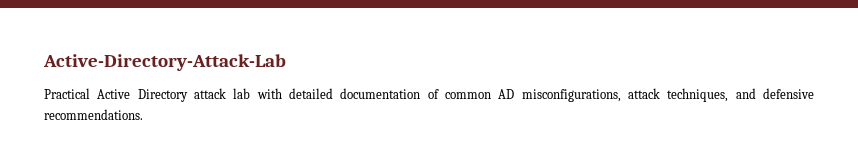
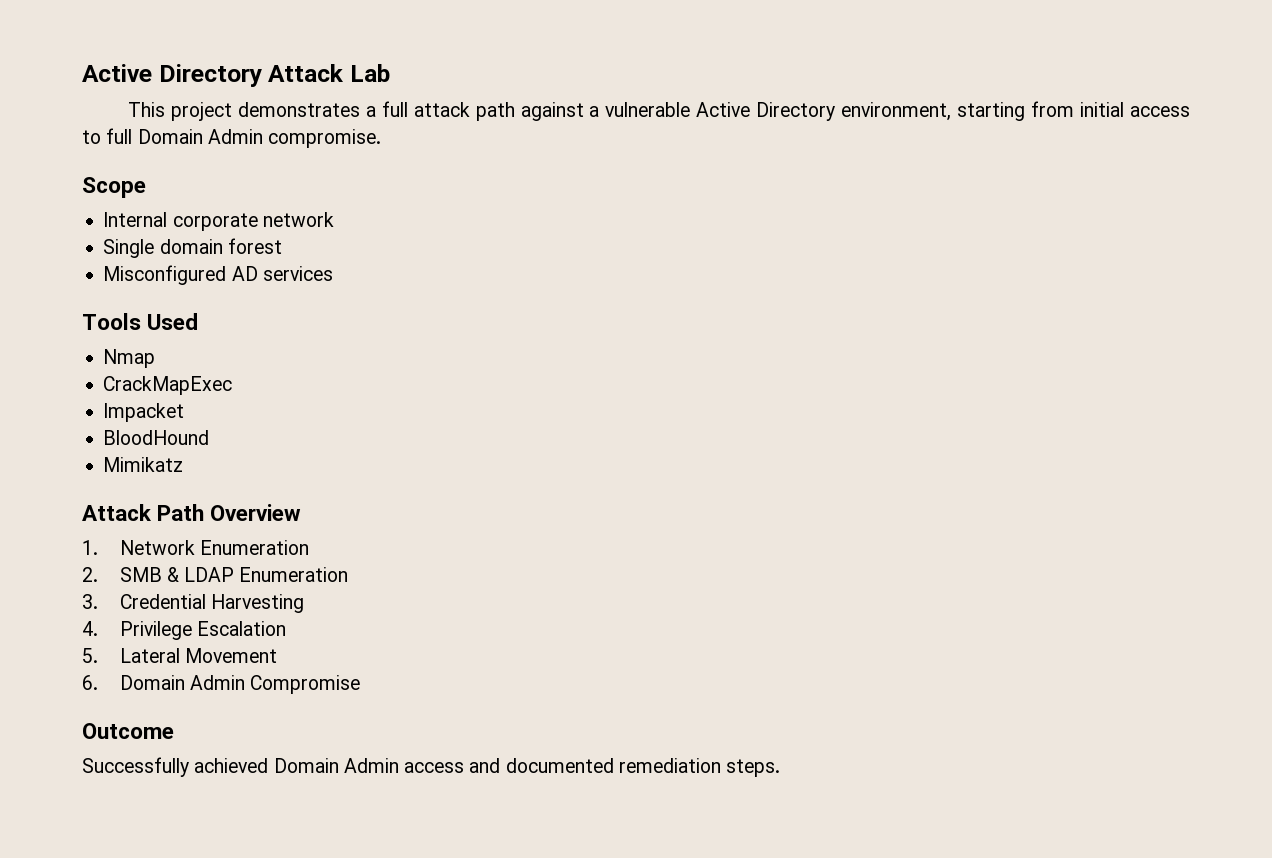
[43,54,286,71] [44,88,815,102] [44,109,143,120] Active-Directory-Attack-Lab // Practical Active Directory attack lab with detailed documentation of common AD misconfigurations, attack techniques, and defensive recommendations. -> [82,64,390,87] [127,101,1190,121] [82,128,382,148] [82,177,146,198] [103,212,334,231] [103,238,282,258] [103,265,333,285] [82,313,199,330] [103,349,156,368] [103,376,233,395] [103,403,185,422] [103,430,210,445] [103,457,184,472] [82,504,302,521] [82,540,309,555] [82,567,349,582] [82,594,304,613] [82,621,286,640] [82,648,277,663] [82,675,361,694] [82,723,174,739] [82,757,781,777] Active Directory Attack Lab // This project demonstrates a full attack path against a vulnerable Active Directory environment, starting from initial access to full Domain Admin compromise. // Scope // Internal corporate network // Single domain forest // Misconfigured AD services // Tools Used // Nmap // CrackMapExec // Impacket // BloodHound // Mimikatz // Attack Path Overview // 1. Network Enumeration // 2. SMB & LDAP Enumeration // 3. Credential Harvesting // 4. Privilege Escalation // 5. Lateral Movement // 6. Domain Admin Compromise // Outcome // Successfully achieved Domain Admin access and documented remediation steps.

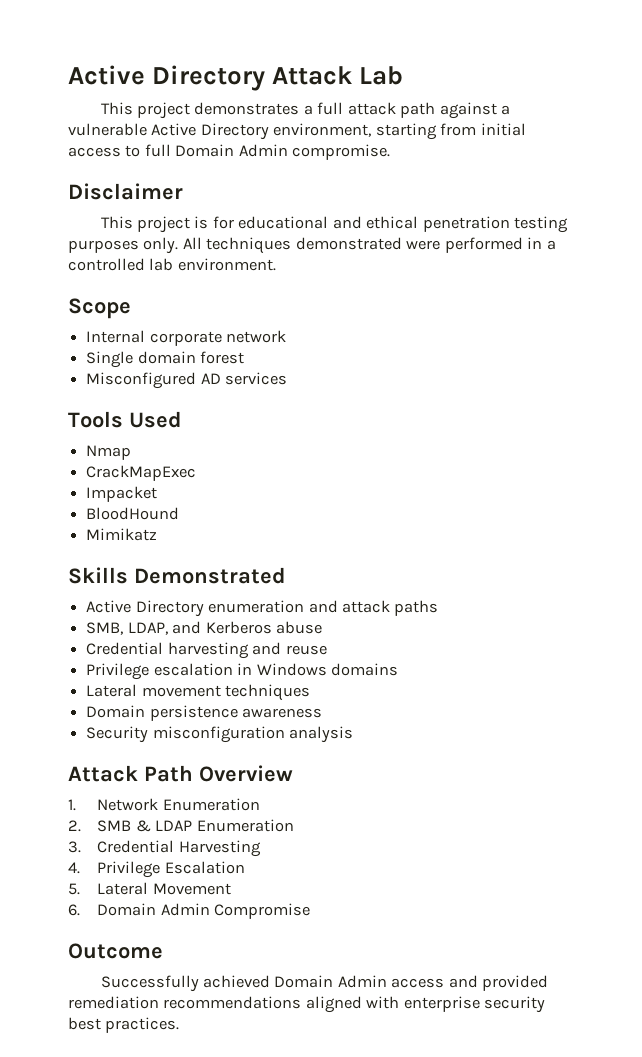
(382, 138) none -> [68,183,183,200] [100,216,569,233] [68,237,556,254] [68,258,276,271] // Disclaimer // This project is for educational and ethical penetration testing purposes only. All techniques demonstrated were performed in a controlled lab environment.
(184, 464) none -> [68,567,286,584] [86,600,439,617] [86,621,322,635] [86,642,327,659] [86,663,398,680] [86,684,311,701] [86,705,323,721] [86,726,354,743] // Skills Demonstrated // Active Directory enumeration and attack paths // SMB, LDAP, and Kerberos abuse // Credential harvesting and reuse // Privilege escalation in Windows domains // Lateral movement techniques // Domain persistence awareness // Security misconfiguration analysis
[505,758,781,777] documented remediation steps. -> [482,975,549,991] [68,996,546,1013] [68,1017,180,1033] provided remediation recommendations aligned with enterprise security best practices.

